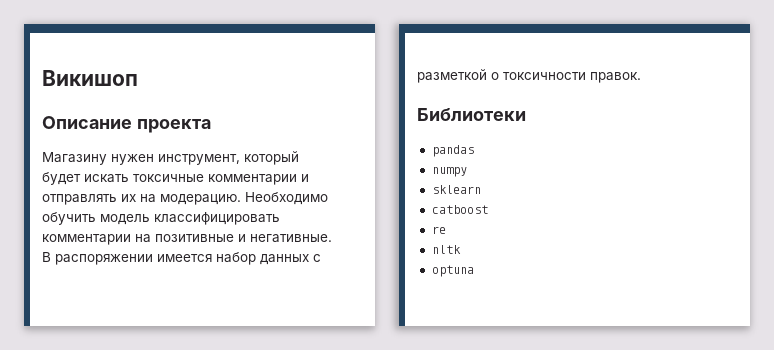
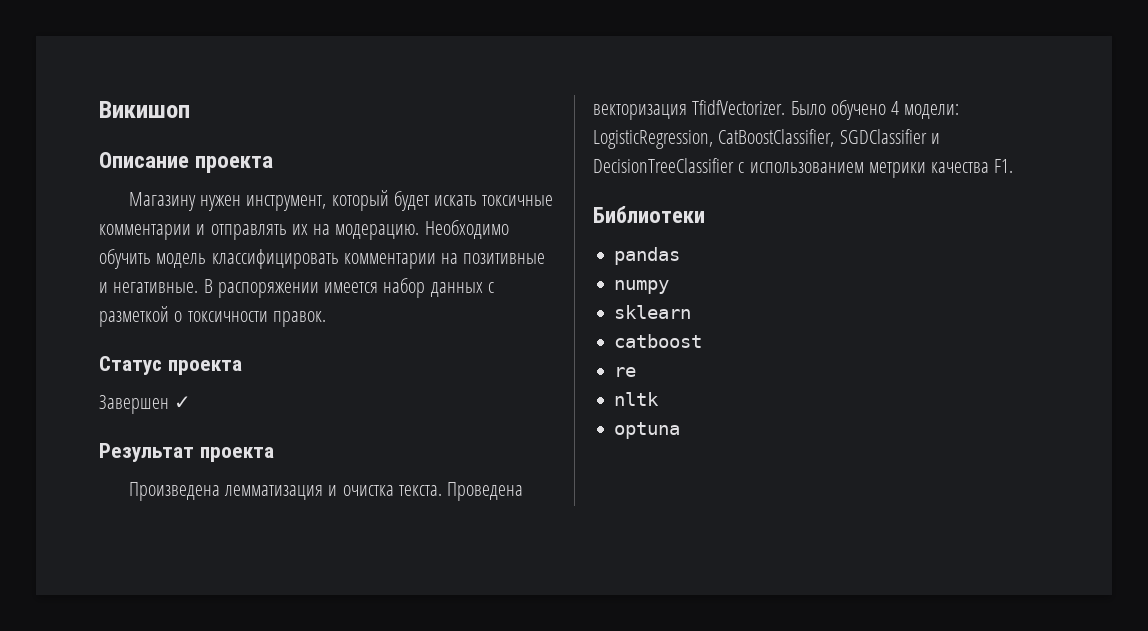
(641, 77) none -> [99,356,242,375] [99,395,192,414] [99,443,274,462] [128,482,524,501] [593,100,960,120] [593,129,940,149] [593,158,1014,178] // Статус проекта // Завершен ✓ // Результат проекта // Произведена лемматизация и очистка текста. Проведена векторизация TfidfVectorizer. Было обучено 4 модели: LogisticRegression, CatBoostClassifier, SGDClassifier и DecisionTreeClassifier с использованием метрики качества F1.

